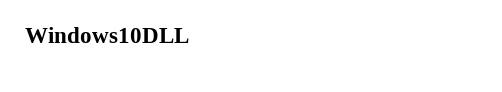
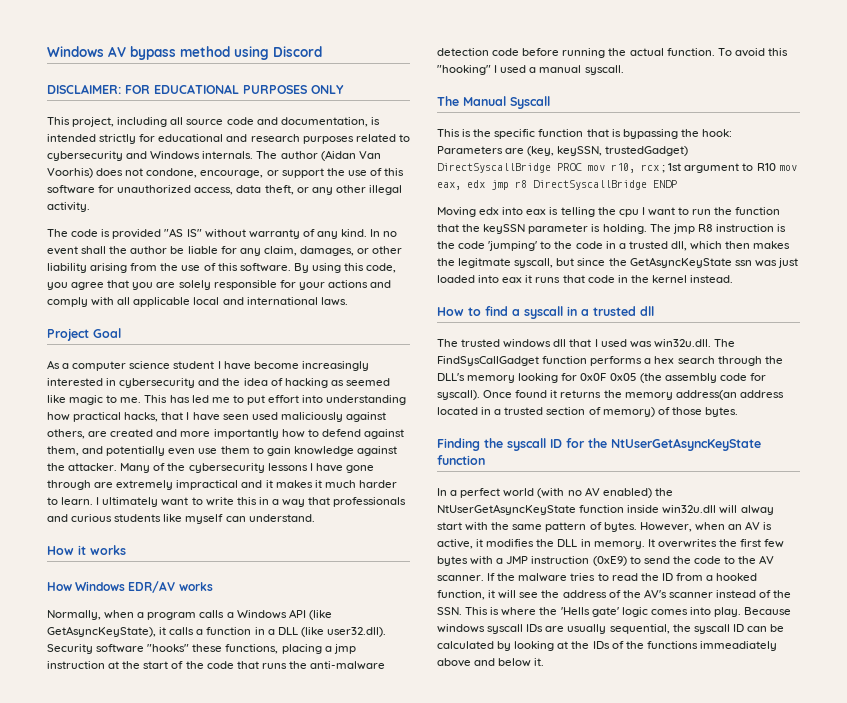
[25,27,189,43] Windows10DLL -> [47,46,322,60] [47,84,344,94] [47,117,380,127] [47,134,410,144] [47,150,381,161] [47,168,405,178] [47,185,402,195] [47,202,90,212] [47,228,398,239] [47,246,403,256] [47,263,397,273] [47,280,392,290] [47,297,348,307] [47,328,121,341] [47,360,369,371] [47,378,390,388] [47,395,407,405] [47,412,386,422] [47,429,404,439] [47,446,397,456] [47,463,374,473] [47,480,397,490] [47,497,407,507] [47,514,315,524] [47,545,126,555] [47,581,213,593] [47,609,332,620] [47,626,386,637] [47,644,356,654] [47,661,386,670] [437,48,788,58] [437,65,624,75] [437,96,550,109] [437,129,732,139] [437,146,689,156] [437,163,797,173] [437,180,677,190] [437,207,781,217] [437,224,787,234] [437,241,791,251] [437,257,798,268] [437,275,734,283] [437,306,654,319] [437,339,735,348] [437,356,783,366] [437,373,766,383] [437,390,784,400] [437,407,738,417] [437,438,761,451] [437,455,485,465] [437,487,673,498] [437,504,774,515] [437,521,773,532] [437,539,785,549] [437,555,775,566] [437,573,758,582] [437,589,792,600] [437,607,792,617] [437,624,785,634] [437,641,777,651] [437,658,545,667] Windows AV bypass method using Discord // DISCLAIMER: FOR EDUCATIONAL PURPOSES ONLY // This project, including all source code and documentation, is intended strictly for educational and research purposes related to cybersecurity and Windows internals. The author (Aidan Van Voorhis) does not condone, encourage, or support the use of this software for unauthorized access, data theft, or any other illegal activity. // The code is provided "AS IS" without warranty of any kind. In no event shall the author be liable for any claim, damages, or other liability arising from the use of this software. By using this code, you agree that you are solely responsible for your actions and comply with all applicable local and international laws. // Project Goal // As a computer science student I have become increasingly interested in cybersecurity and the idea of hacking as seemed like magic to me. This has led me to put effort into understanding how practical hacks, that I have seen used maliciously against others, are created and more importantly how to defend against them, and potentially even use them to gain knowledge against the attacker. Many of the cybersecurity lessons I have gone through are extremely impractical and it makes it much harder to learn. I ultimately want to write this in a way that professionals and curious students like myself can understand. // How it works // How Windows EDR/AV works // Normally, when a program calls a Windows API (like GetAsyncKeyState), it calls a function in a DLL (like user32.dll). Security software "hooks" these functions, placing a jmp instruction at the start of the code that runs the anti-malware detection code before running the actual function. To avoid this "hooking" I used a manual syscall. // The Manual Syscall // This is the specific function that is bypassing the hook: Parameters are (key, keySSN, trustedGadget) DirectSyscallBridge PROC mov r10, rcx ; 1st argument to R10 mov eax, edx jmp r8 DirectSyscallBridge ENDP // Moving edx into eax is telling the cpu I want to run the function that the keySSN parameter is holding. The jmp R8 instruction is the code 'jumping' to the code in a trusted dll, which then makes the legitmate syscall, but since the GetAsyncKeyState ssn was just loaded into eax it runs that code in the kernel instead. // How to find a syscall in a trusted dll // The trusted windows dll that I used was win32u.dll. The FindSysCallGadget function performs a hex search through the DLL's memory looking for 0x0F 0x05 (the assembly code for syscall). Once found it returns the memory address(an address located in a trusted section of memory) of those bytes. // Finding the syscall ID for the NtUserGetAsyncKeyState function // In a perfect world (with no AV enabled) the NtUserGetAsyncKeyState function inside win32u.dll will alway start with the same pattern of bytes. However, when an AV is active, it modifies the DLL in memory. It overwrites the first few bytes with a JMP instruction (0xE9) to send the code to the AV scanner. If the malware tries to read the ID from a hooked function, it will see the address of the AV's scanner instead of the SSN. This is where the 'Hells gate' logic comes into play. Because windows syscall IDs are usually sequential, the syscall ID can be calculated by looking at the IDs of the functions immeadiately above and below it.

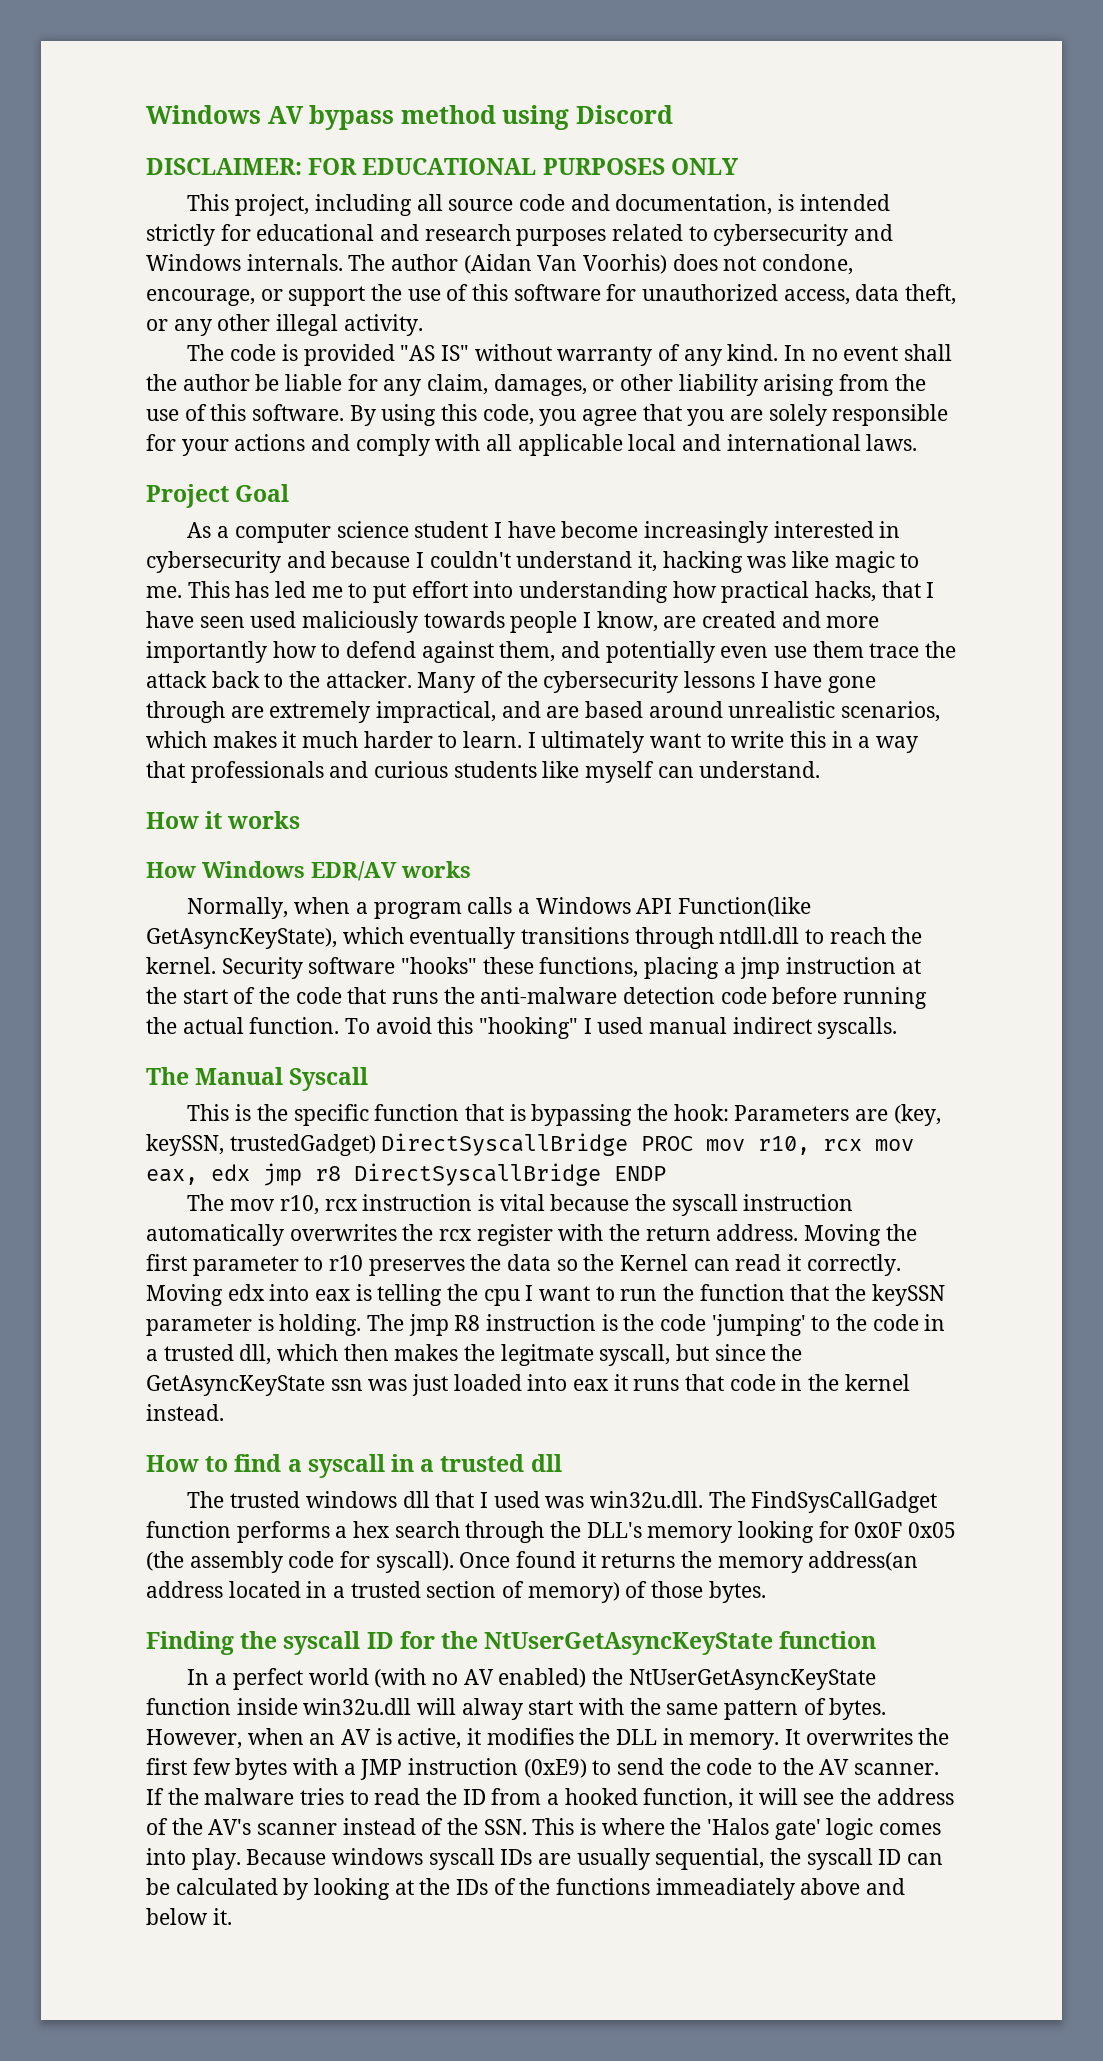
[222,378,390,388] the idea of hacking as seemed -> [331,551,787,573] because I couldn't understand it, hacking was
[345,412,386,422] [47,429,85,439] against others, -> [423,611,658,633] towards people I know,
[252,446,397,456] to gain knowledge against -> [869,641,957,658] [146,671,284,688] trace the attack back to
[176,480,273,490] impractical and it -> [376,701,941,723] [146,731,207,748] impractical, and are based around unrealistic scenarios, which
[308,610,332,620] [47,626,386,637] (like GetAsyncKeyState), it calls a function in a DLL (like user32.dll). -> [677,897,811,917] [146,927,923,949] [146,957,216,974] Function(like GetAsyncKeyState), which eventually transitions through ntdll.dll to reach the kernel.
[529,65,624,75] a manual syscall. -> [649,1017,898,1039] manual indirect syscalls.
[662,163,776,173] ; 1st argument to R10 -> (863, 1145) none
(677, 184) none -> [187,1194,854,1216] [146,1224,917,1246] [146,1254,901,1276] The mov r10, rcx instruction is vital because the syscall instruction automatically overwrites the rcx register with the return address. Moving the first parameter to r10 preserves the data so the Kernel can read it correctly.
[560,607,590,615] 'Hells -> [707,1818,770,1835] 'Halos

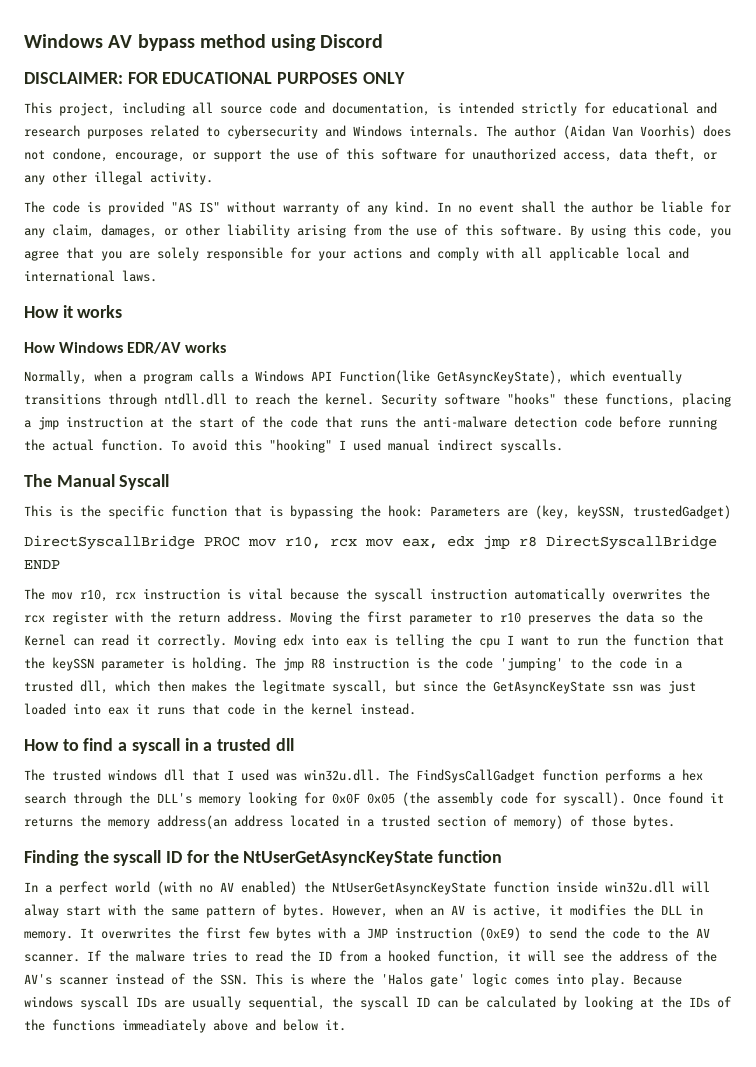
[146,484,290,508] [187,521,901,543] [146,551,920,573] [146,581,935,603] [146,611,880,633] [146,641,957,663] [146,671,877,693] [146,701,941,723] [146,731,919,753] [146,761,821,783] // Project Goal // As a computer science student I have become increasingly interested in cybersecurity and because I couldn't understand it, hacking was like magic to me. This has led me to put effort into understanding how practical hacks, that I have seen used maliciously towards people I know, are created and more importantly how to defend against them, and potentially even use them trace the attack back to the attacker. Many of the cybersecurity lessons I have gone through are extremely impractical, and are based around unrealistic scenarios, which makes it much harder to learn. I ultimately want to write this in a way that professionals and curious students like myself can understand. -> (157, 276) none
(376, 1145) none -> (731, 512) //

